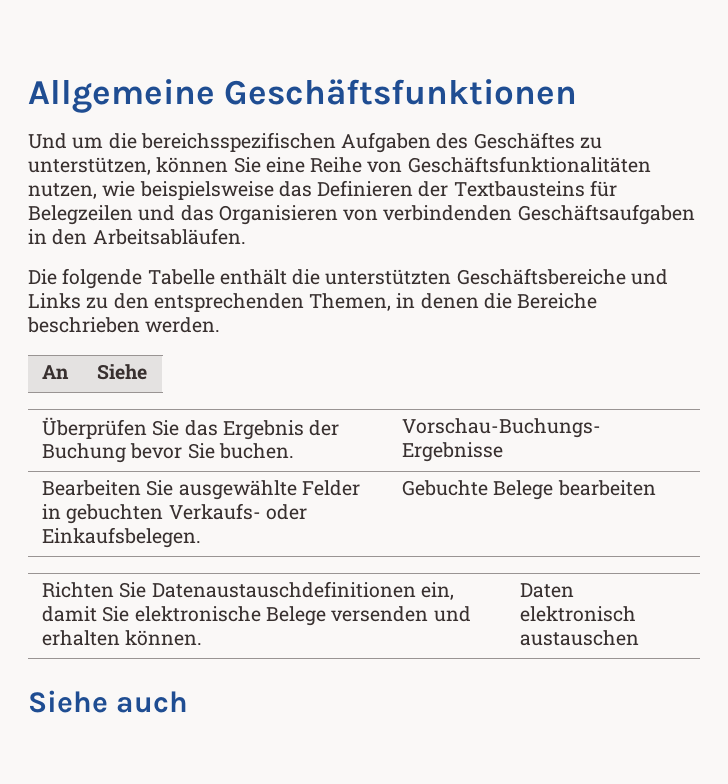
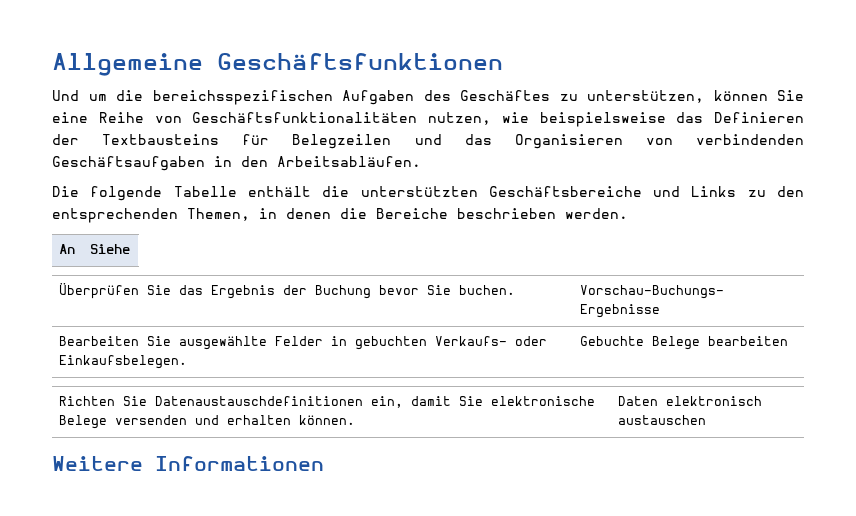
[28,690,189,713] Siehe auch -> [52,456,324,471] Weitere Informationen

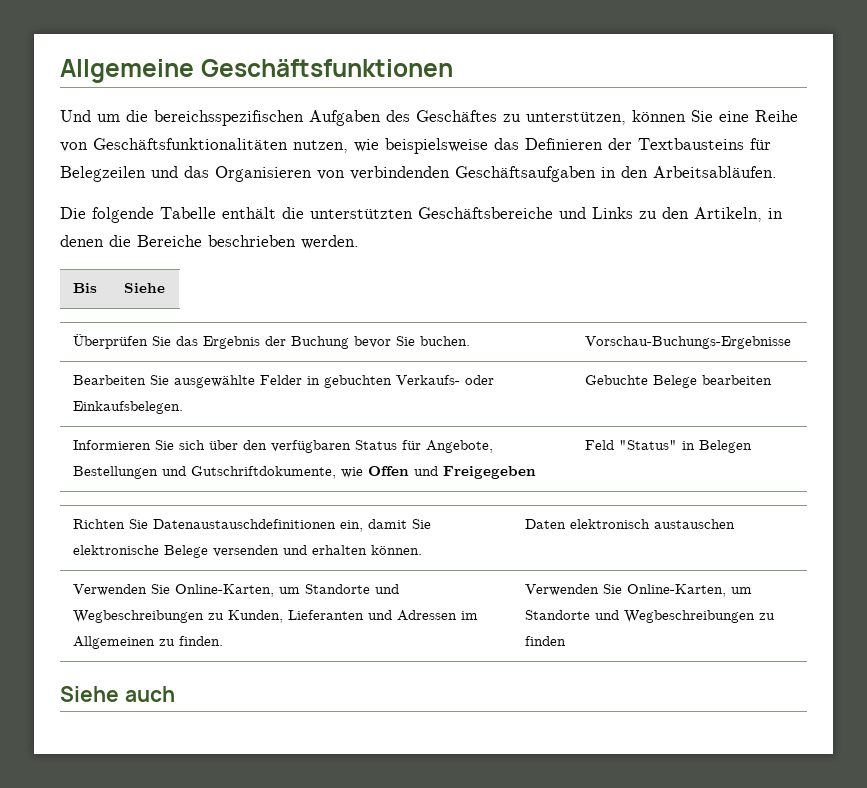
[52,208,250,223] entsprechenden Themen, -> [694,207,762,222] Artikeln,
[59,244,76,254] An -> [73,283,98,293] Bis
(789, 341) none -> [73,440,494,453] [73,466,537,479] [585,440,753,453] // Informieren Sie sich über den verfügbaren Status für Angebote, Bestellungen und Gutschriftdokumente, wie Offen und Freigegeben | Feld "Status" in Belegen
[52,456,324,471] // Weitere Informationen -> [73,584,400,597] [73,610,479,623] [73,636,224,649] [525,584,753,597] [525,610,776,623] [525,636,567,646] [60,686,175,702] // Verwenden Sie Online-Karten, um Standorte und Wegbeschreibungen zu Kunden, Lieferanten und Adressen im Allgemeinen zu finden. | Verwenden Sie Online-Karten, um Standorte und Wegbeschreibungen zu finden // Siehe auch

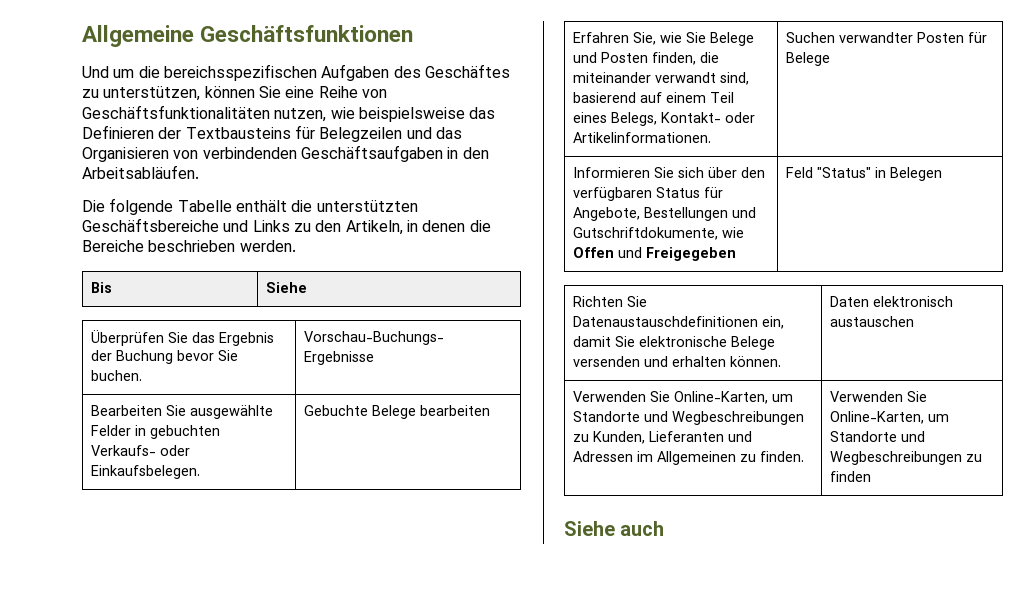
(773, 380) none -> [573,32,755,46] [573,52,720,65] [573,72,750,85] [573,92,735,103] [573,112,756,126] [573,132,712,143] [786,32,988,43] [786,52,831,66] // Erfahren Sie, wie Sie Belege und Posten finden, die miteinander verwandt sind, basierend auf einem Teil eines Belegs, Kontakt- oder Artikelinformationen. | Suchen verwandter Posten für Belege

